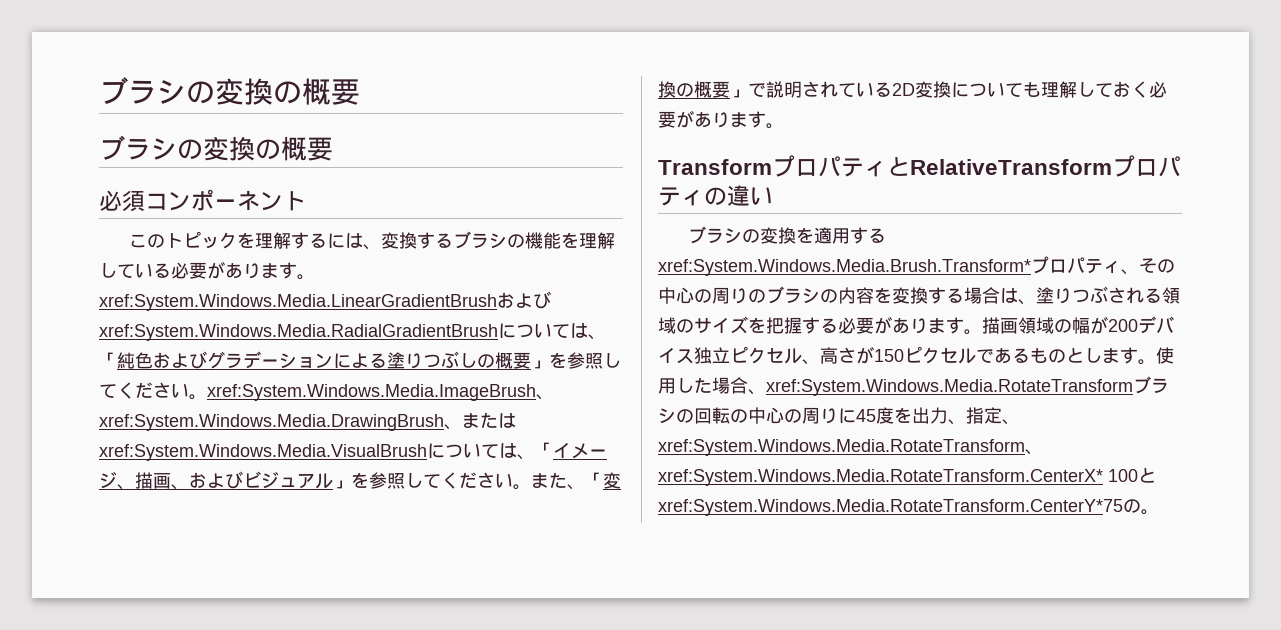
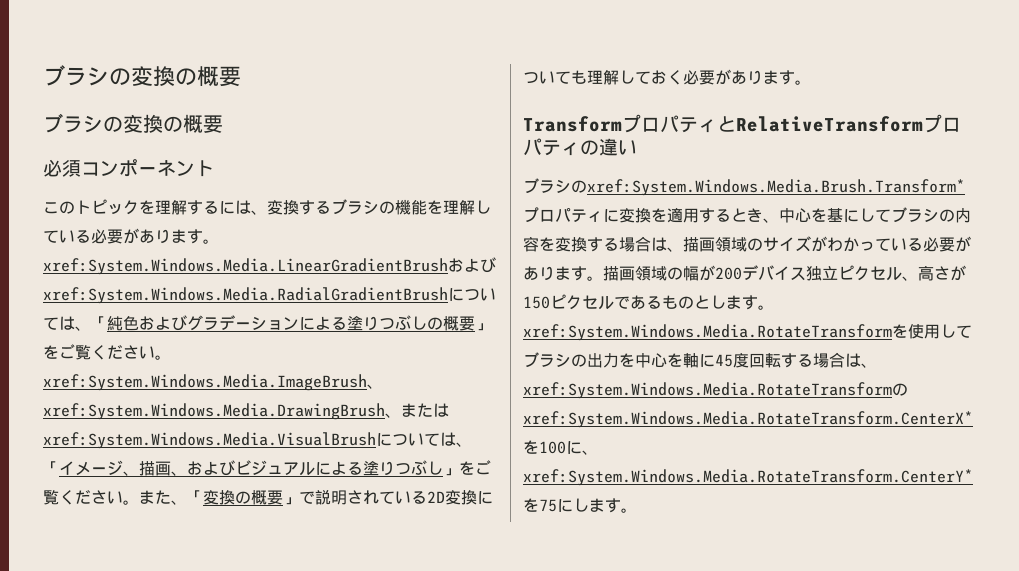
[567,352,621,369] [99,384,117,398] 参照して -> [59,344,91,360] ご覧
[333,472,441,489] 」を参照して -> [315,460,491,476] [43,490,59,505] による塗りつぶし」をご覧
[759,227,886,244] [658,256,1175,276] [658,287,766,304] 変換を適用するxref:System.Windows.Media.Brush.Transform*プロパティ、その中心の周りの -> [587,179,965,196] [523,207,891,223] xref:System.Windows.Media.Brush.Transform*プロパティに変換を適用するとき、中心を基にして
[1036,286,1180,304] [658,316,820,334] 塗りつぶされる領域のサイズを把握す -> [683,236,907,252] 描画領域のサイズがわかってい
[1156,347,1174,364] [658,376,1169,396] [658,407,1020,425] [658,439,1043,456] [658,467,1156,486] [658,499,1141,516] 使用した場合、xref:System.Windows.Media.RotateTransformブラシの回転の中心の周りに45度を出力、指定、xref:System.Windows.Media.RotateTransform、xref:System.Windows.Media.RotateTransform.CenterX* 100とxref:System.Windows.Media.RotateTransform.CenterY*75の -> [523,324,972,341] [523,352,877,368] [523,382,908,399] [523,411,973,428] [523,440,598,455] [523,469,973,486] [523,498,621,513] xref:System.Windows.Media.RotateTransformを使用してブラシの出力を中心を軸に45度回転する場合は、xref:System.Windows.Media.RotateTransformのxref:System.Windows.Media.RotateTransform.CenterX*を100に、xref:System.Windows.Media.RotateTransform.CenterY*を75にします

